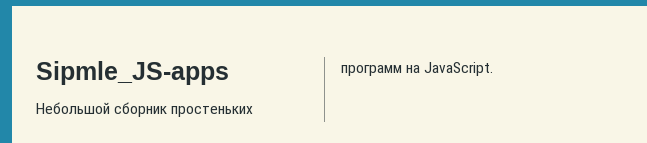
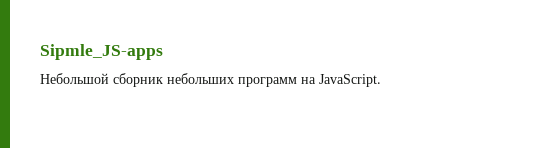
[171,106,254,117] простеньких -> [167,73,234,84] небольших

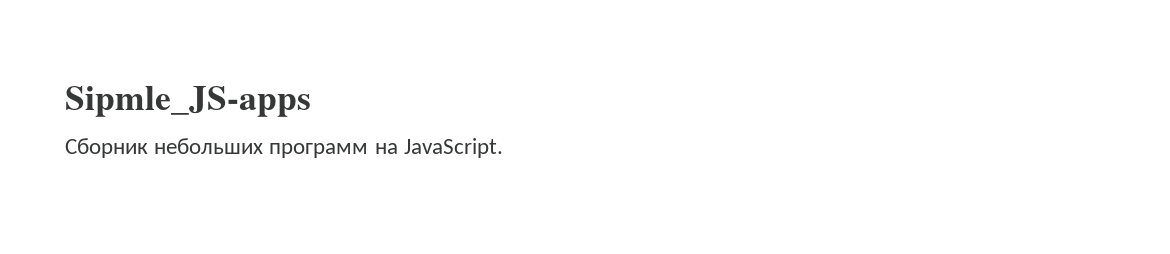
[40,73,163,87] Небольшой сборник -> [65,138,148,158] Сборник

